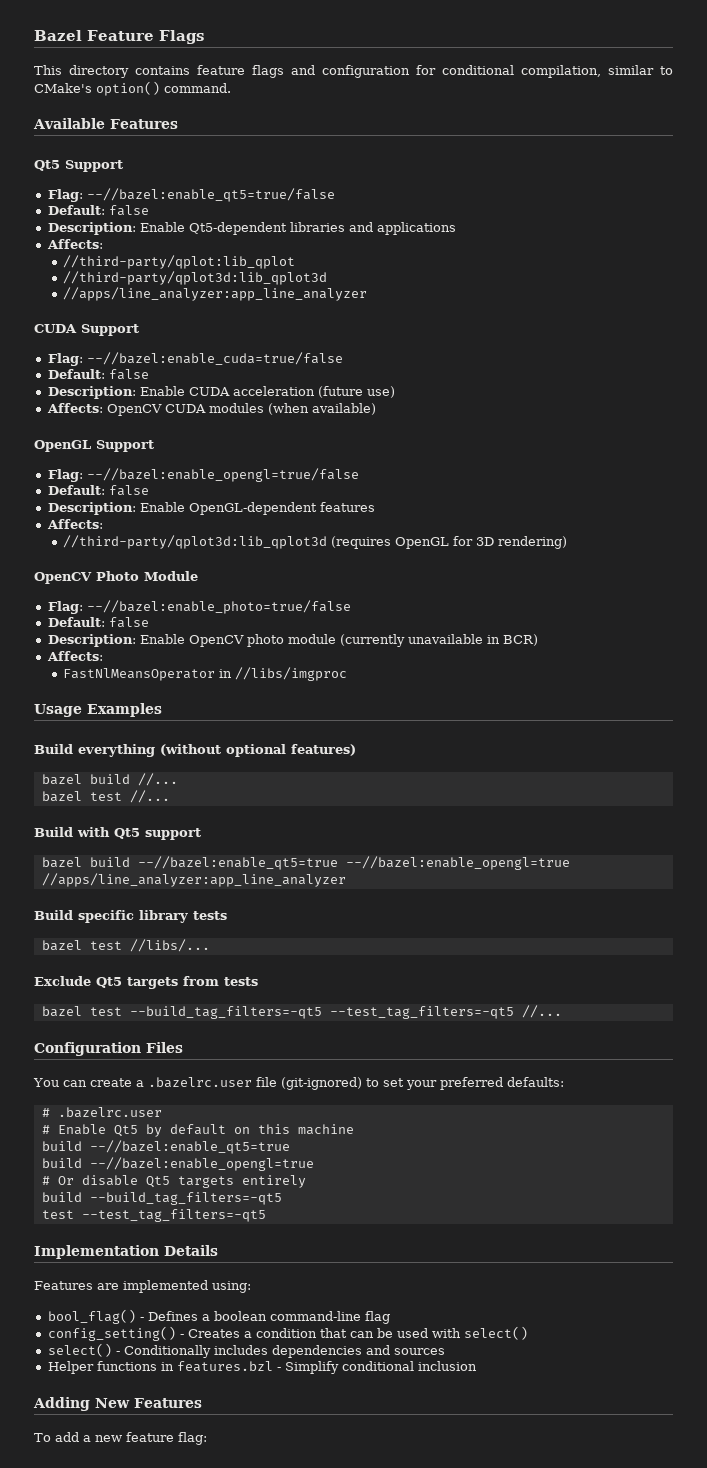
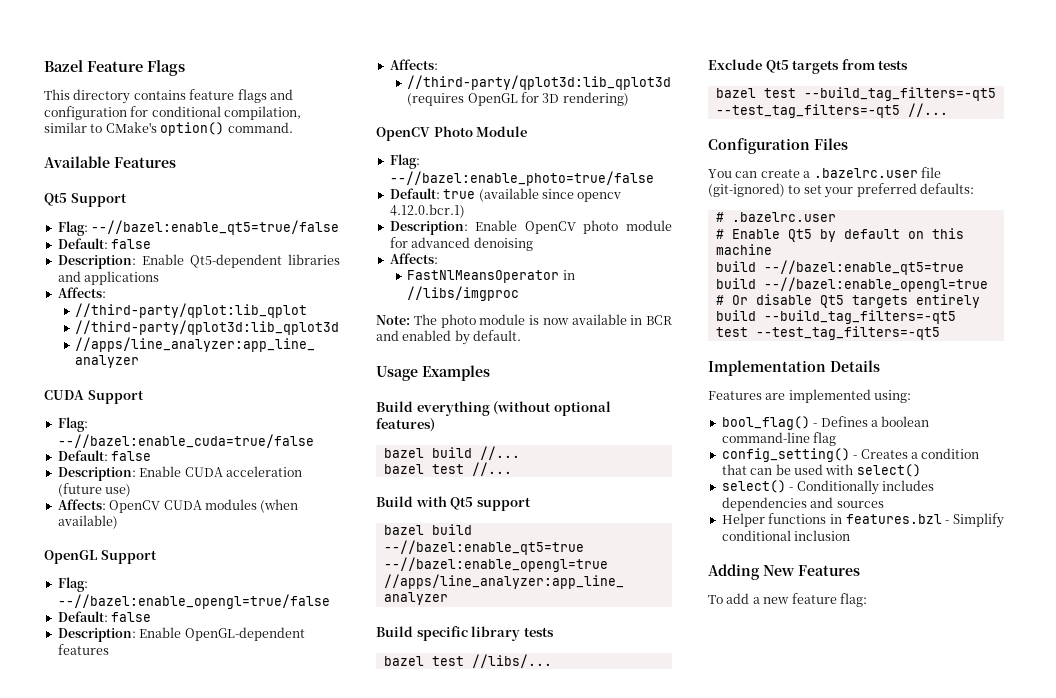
[108,617,149,628] false -> [443,188,622,202] [389,204,465,218] true (available since opencv 4.12.0.bcr.1)
[339,634,538,647] (currently unavailable in BCR) -> [389,237,533,251] for advanced denoising
(348, 674) none -> [376,314,672,328] [376,330,522,345] // Note: The photo module is now available in BCR and enabled by default.

